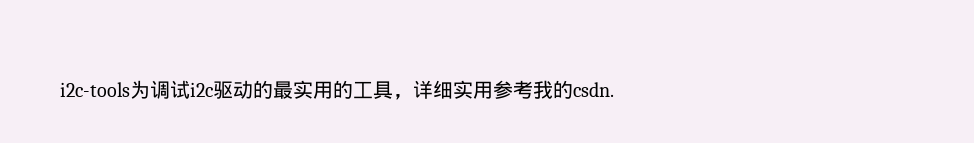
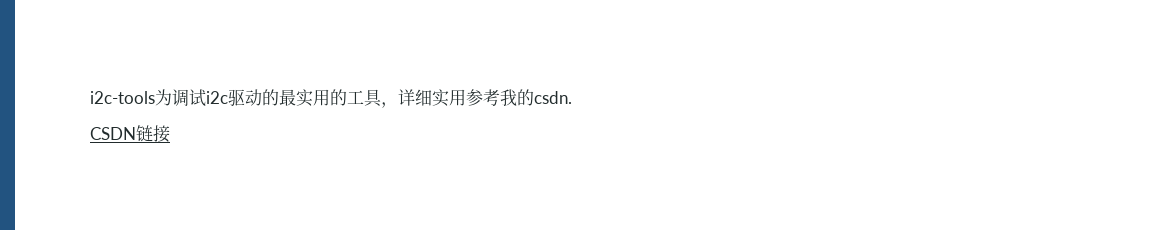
(614, 89) none -> [90,125,170,143] // CSDN链接

